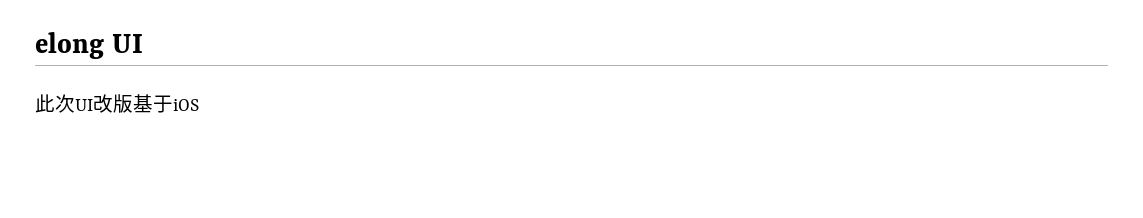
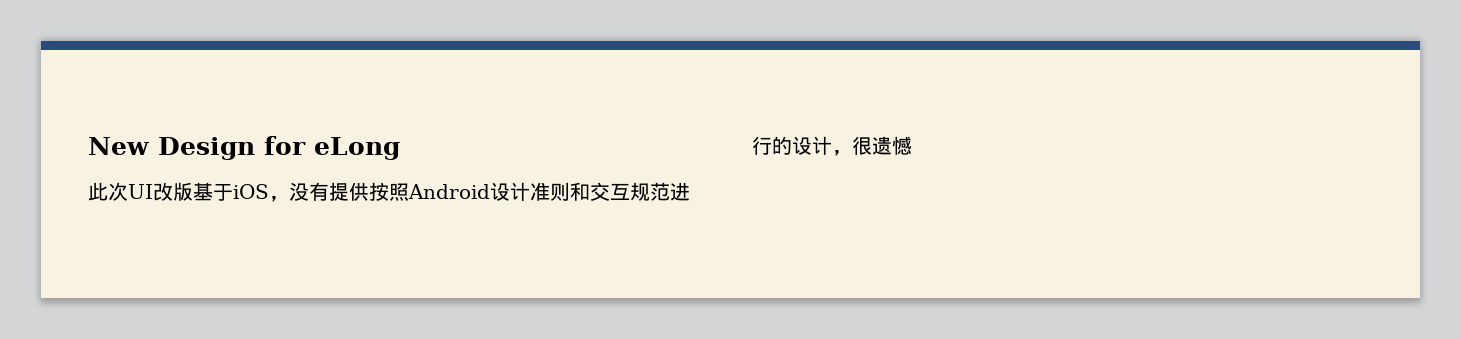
[35,32,144,59] elong UI -> [88,136,400,160] New Design for eLong
(199, 105) none -> [269,182,690,202] [752,136,912,156] ，没有提供按照Android设计准则和交互规范进行的设计，很遗憾

